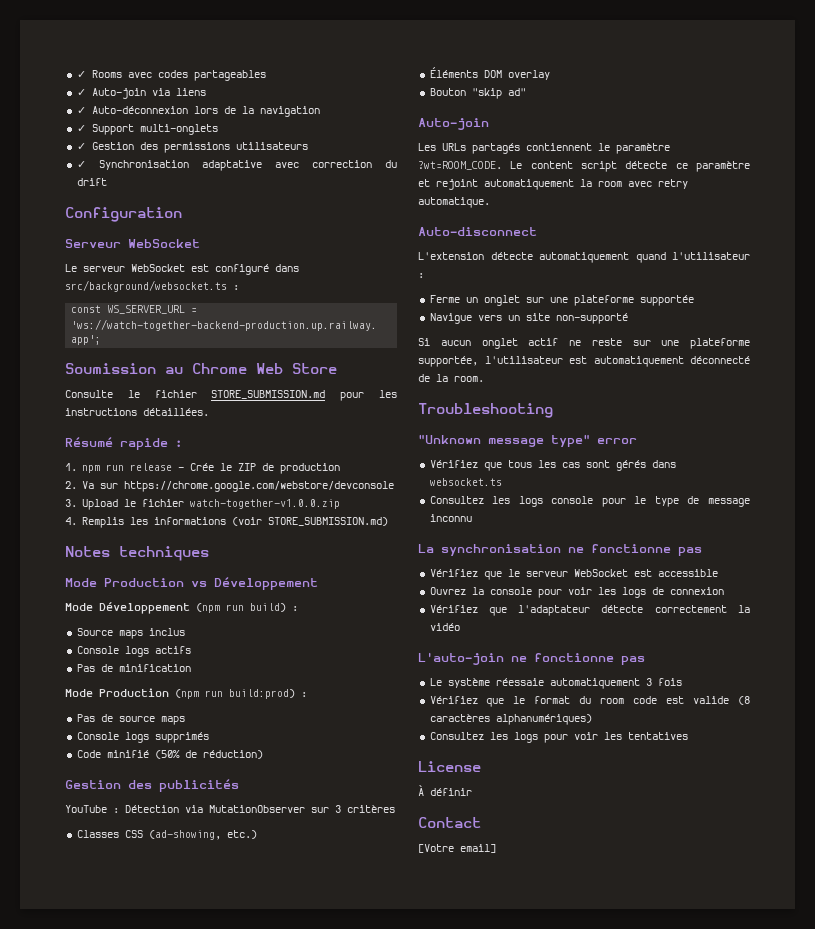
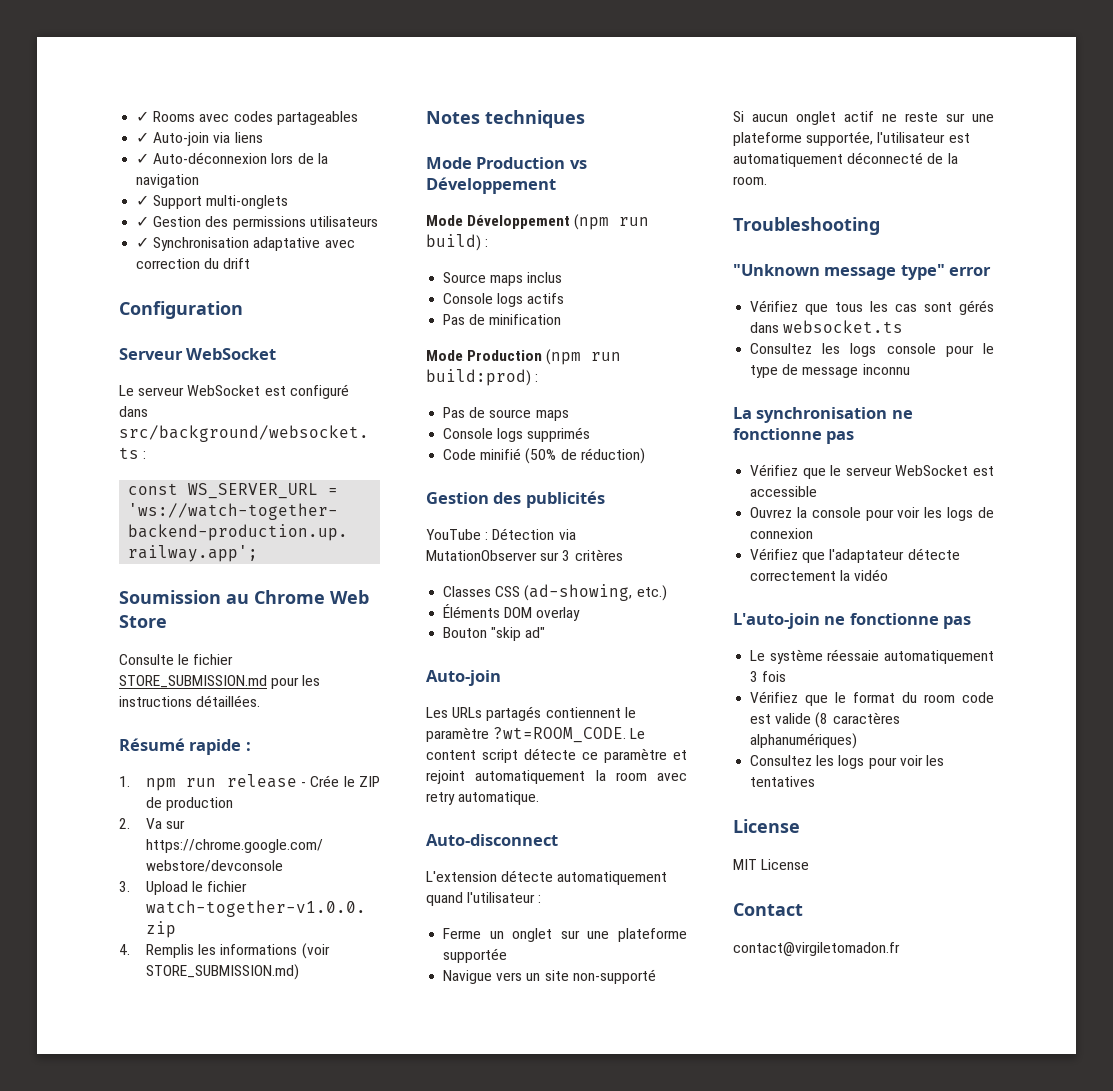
[418,785,472,796] À définir -> [733,859,810,870] MIT License
[418,844,496,853] [Votre email] -> [733,942,900,956] contact@virgiletomadon.fr

